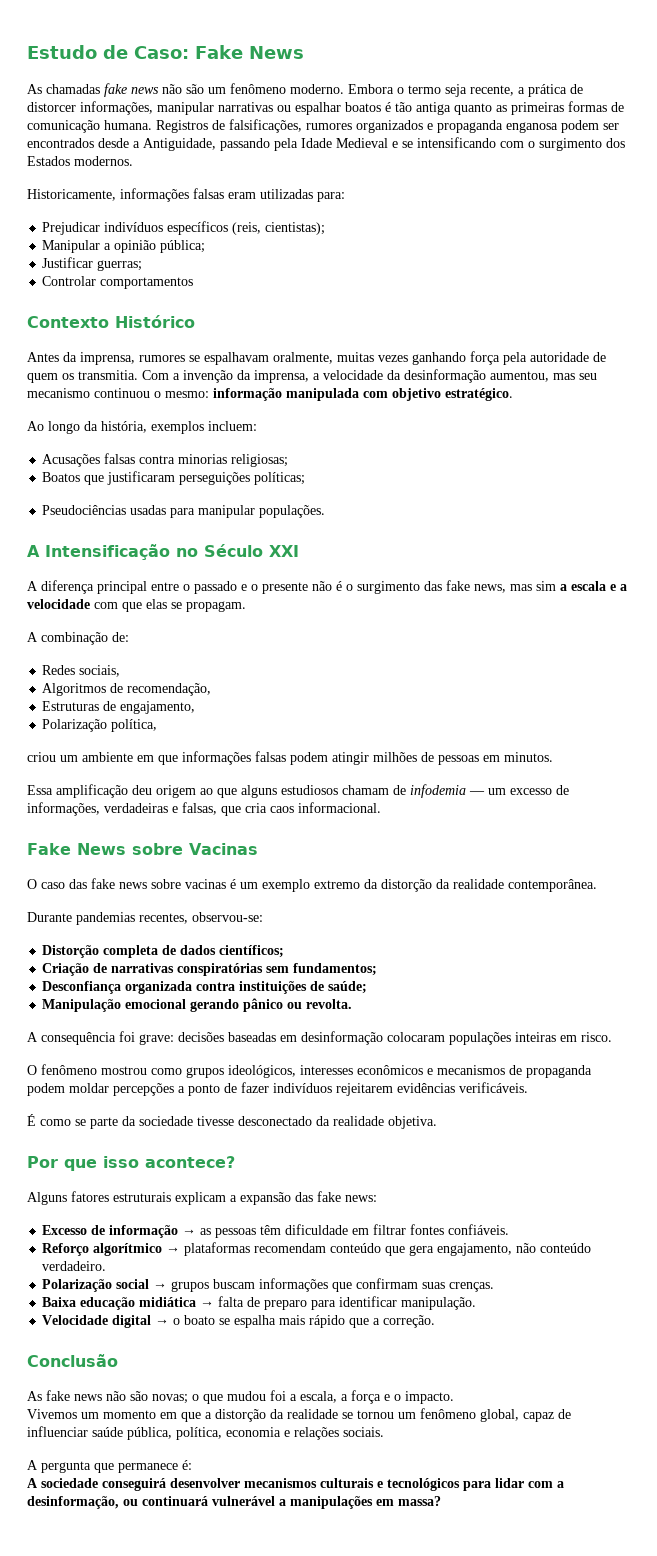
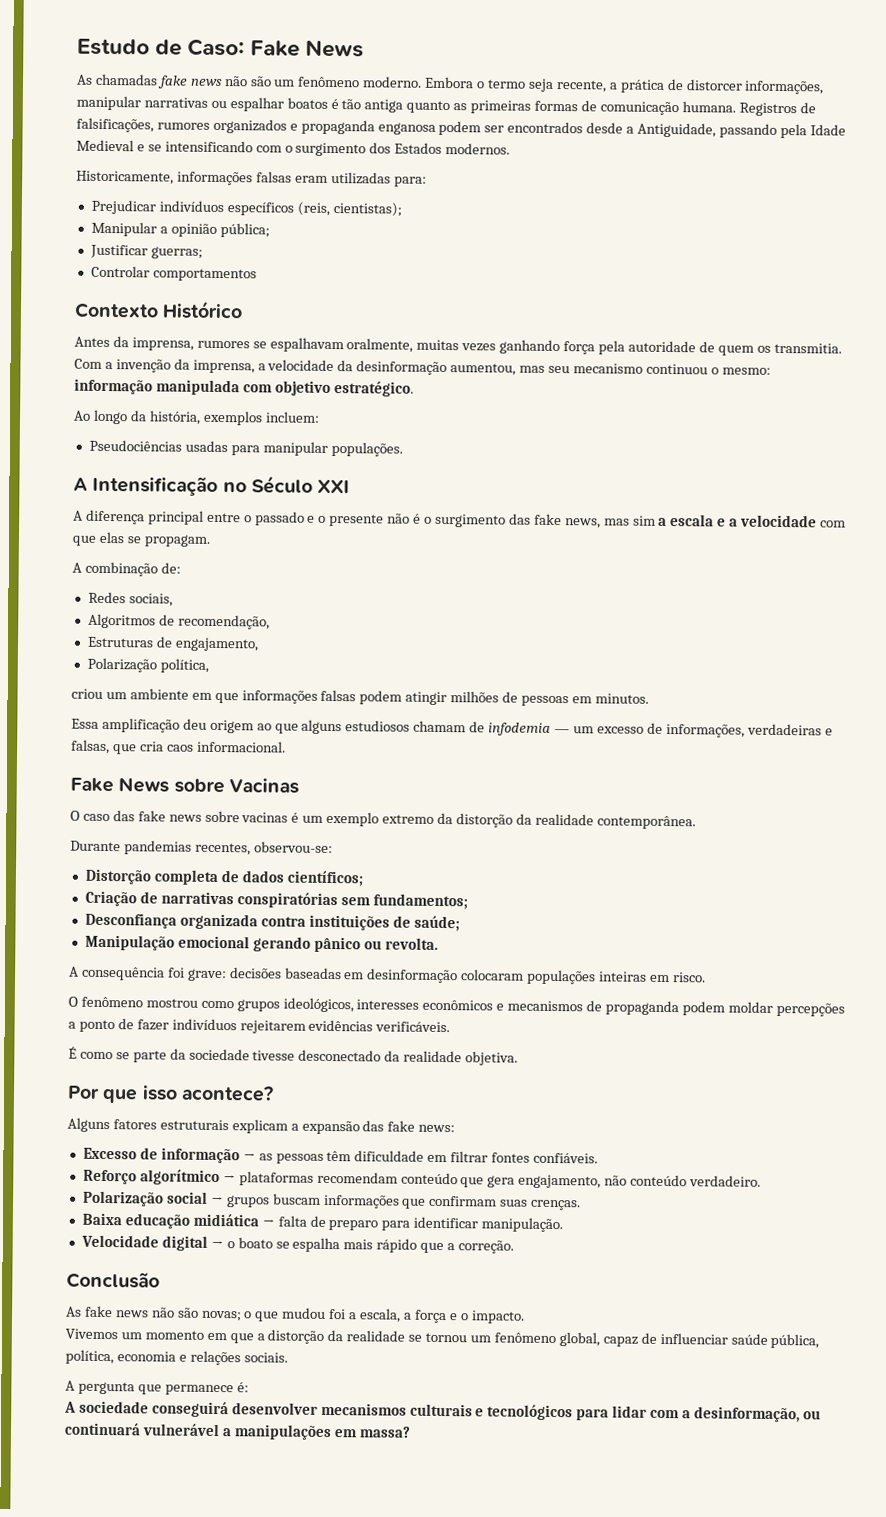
[42,453,289,467] [42,471,306,485] // Acusações falsas contra minorias religiosas; // Boatos que justificaram perseguições políticas; -> (320, 417) none

